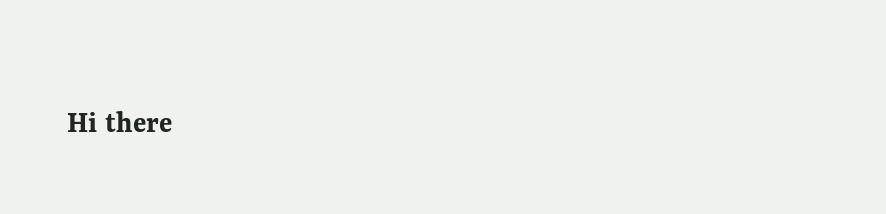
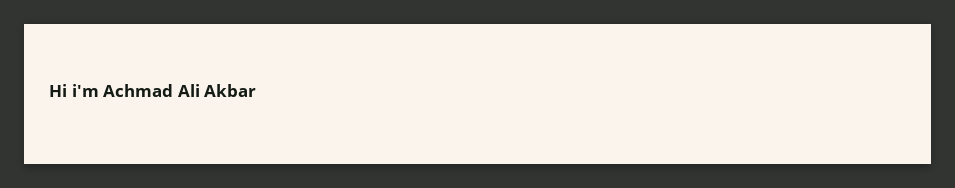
[105,111,173,132] there -> [71,84,257,97] i'm Achmad Ali Akbar

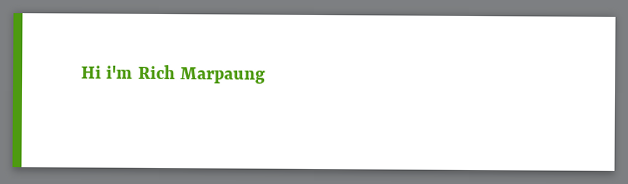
[103,84,257,97] Achmad Ali Akbar -> [137,64,266,84] Rich Marpaung

